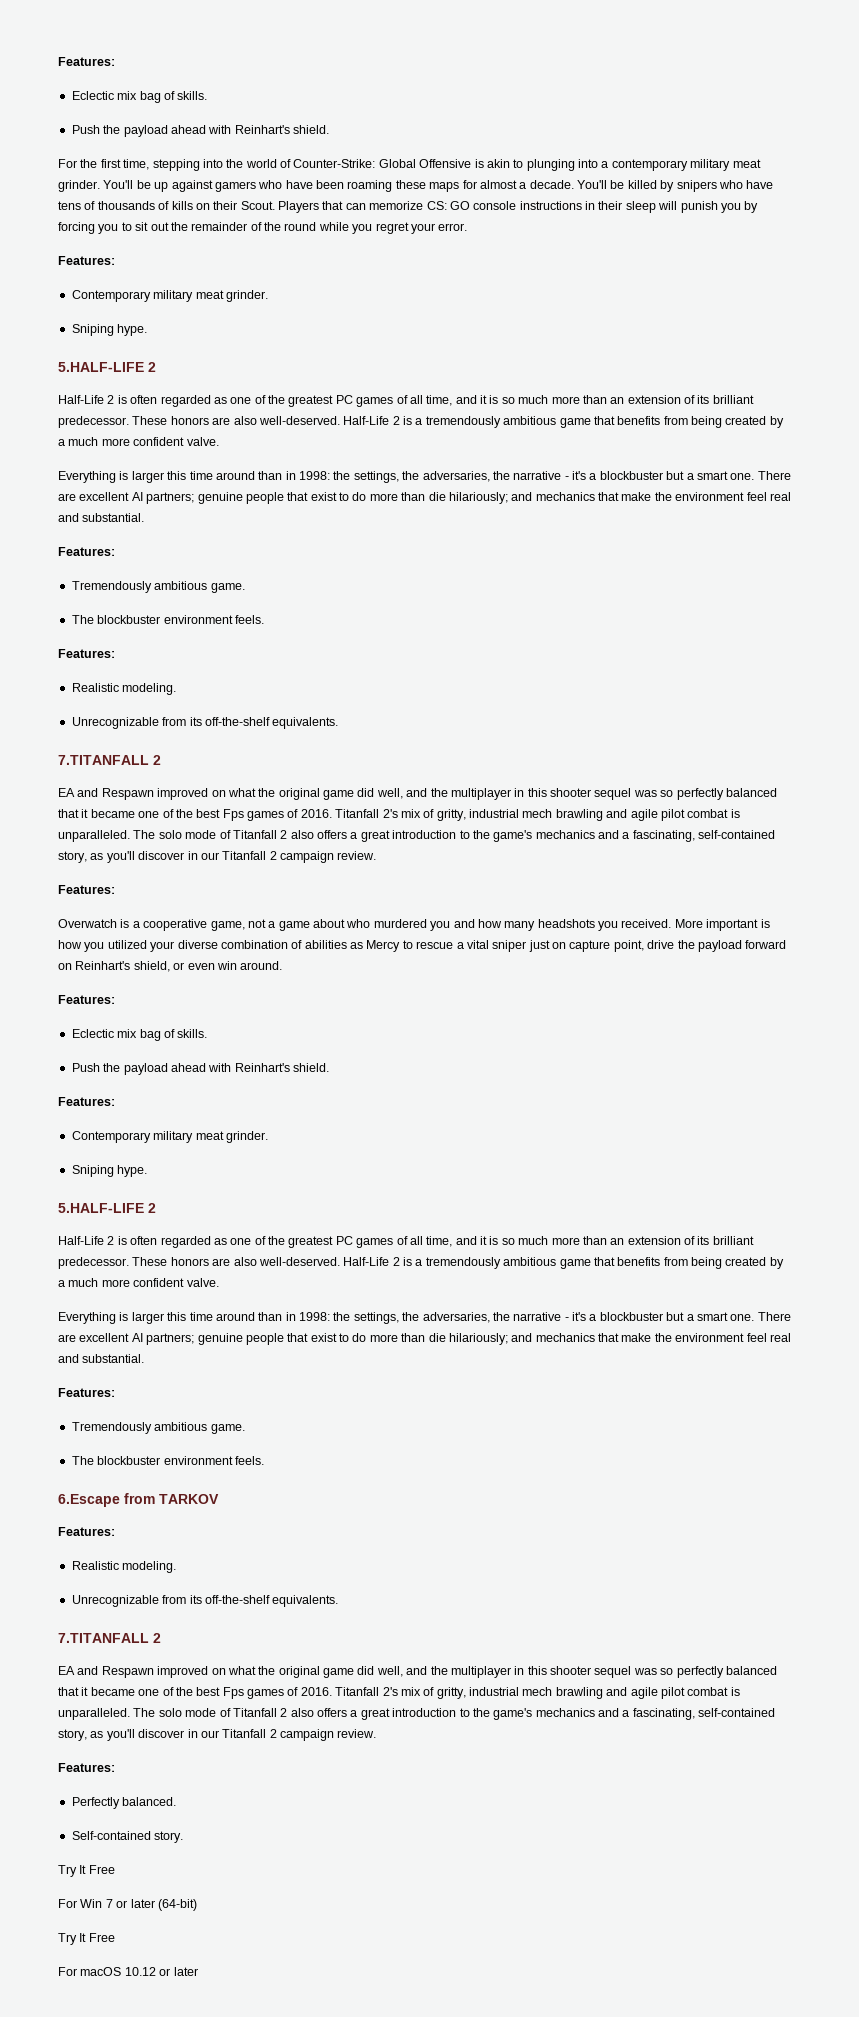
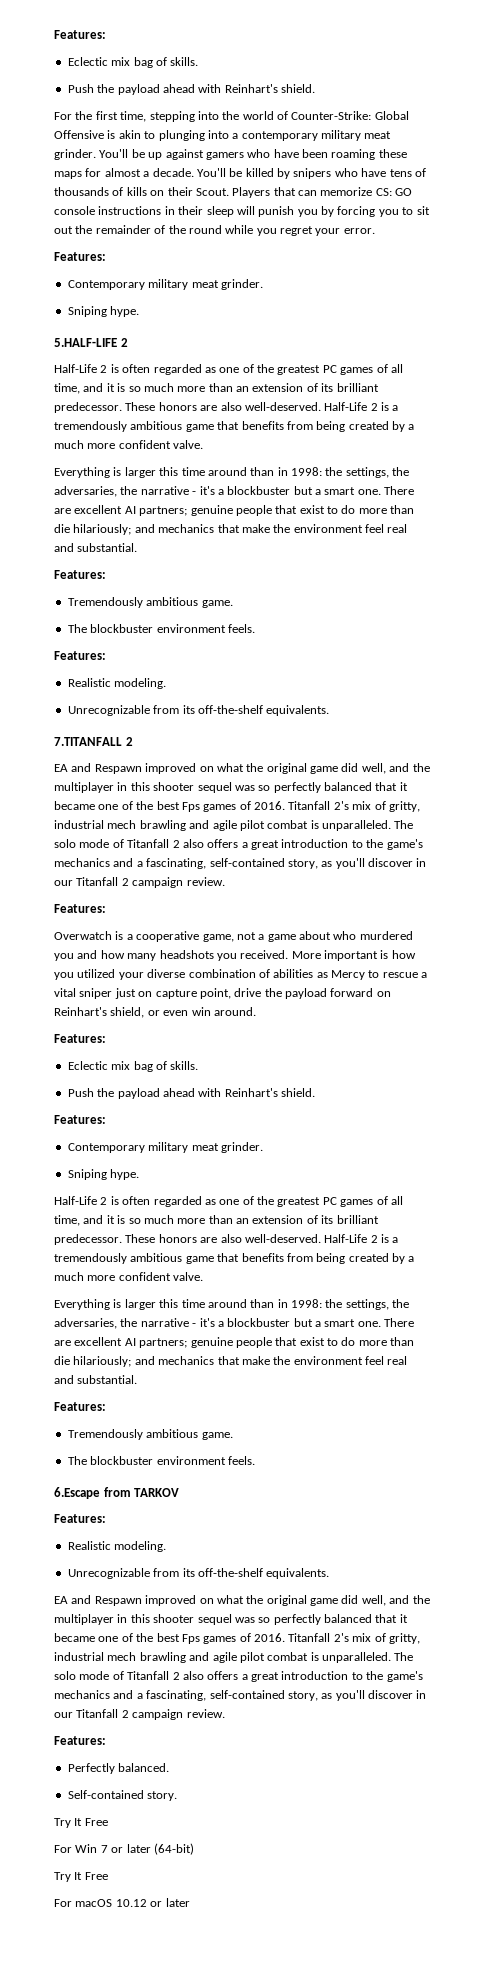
[58,1203,156,1213] // 5.HALF-LIFE 2 -> (140, 1174) none
[58,1633,161,1643] // 7.TITANFALL 2 -> (330, 1573) none

